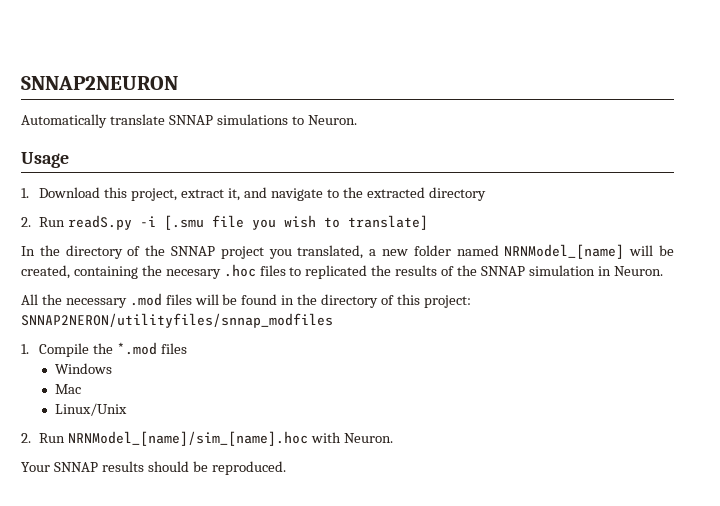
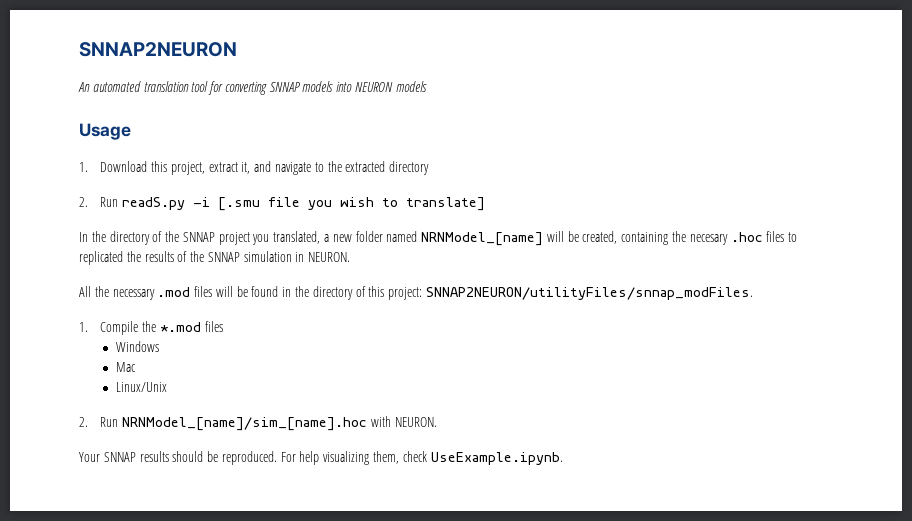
[21,114,357,128] Automatically translate SNNAP simulations to Neuron. -> [78,81,427,95] An automated translation tool for converting SNNAP models into NEURON models
[613,266,663,276] Neuron. -> [308,252,351,262] NEURON.
[21,313,333,328] SNNAP2NERON/utilityfiles/snnap_modfiles -> [425,287,753,300] SNNAP2NEURON/utilityFiles/snnap_modFiles.
[344,433,394,443] Neuron. -> [394,417,437,427] NEURON.
(286, 468) none -> [280,451,563,465] For help visualizing them, check UseExample.ipynb.

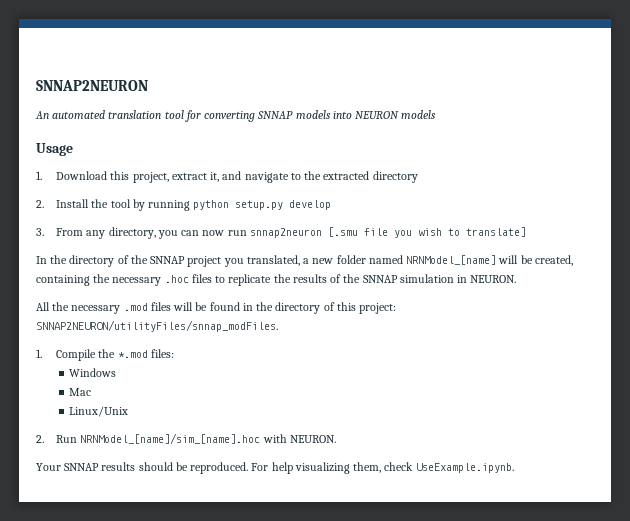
[100,197,211,210] Run readS.py -i -> [56,199,332,211] [36,227,322,239] Install the tool by running python setup.py develop // 3. From any directory, you can now run snnap2neuron
[689,234,728,245] necesary -> [112,277,162,286] necessary
[79,251,123,265] replicated -> [228,274,272,286] replicate
[204,321,223,332] files -> [150,349,174,358] files:

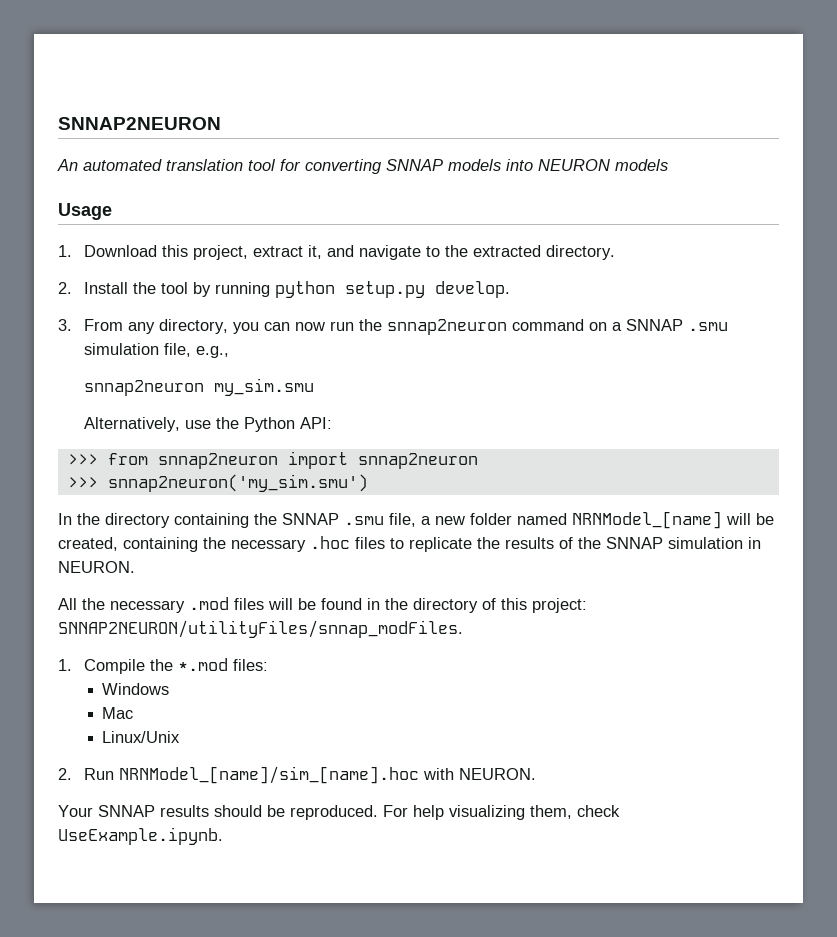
[372,171,418,183] directory -> [546,245,616,260] directory.
[289,200,332,210] develop -> [435,281,511,298] develop.
[249,227,526,238] snnap2neuron [.smu file you wish to translate] -> [359,319,729,335] [84,343,230,358] [84,378,315,396] [84,417,333,432] [67,451,478,469] [67,474,368,492] the snnap2neuron command on a SNNAP .smu simulation file, e.g., // snnap2neuron my_sim.smu // Alternatively, use the Python API: // >>> from snnap2neuron import snnap2neuron // >>> snnap2neuron('my_sim.smu')
[117,255,300,267] of the SNNAP project you translated, -> [174,513,416,528] containing the SNNAP .smu file,

